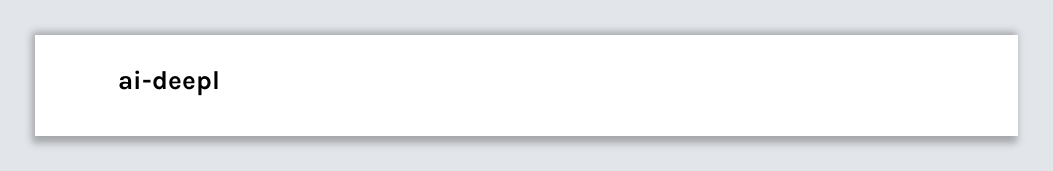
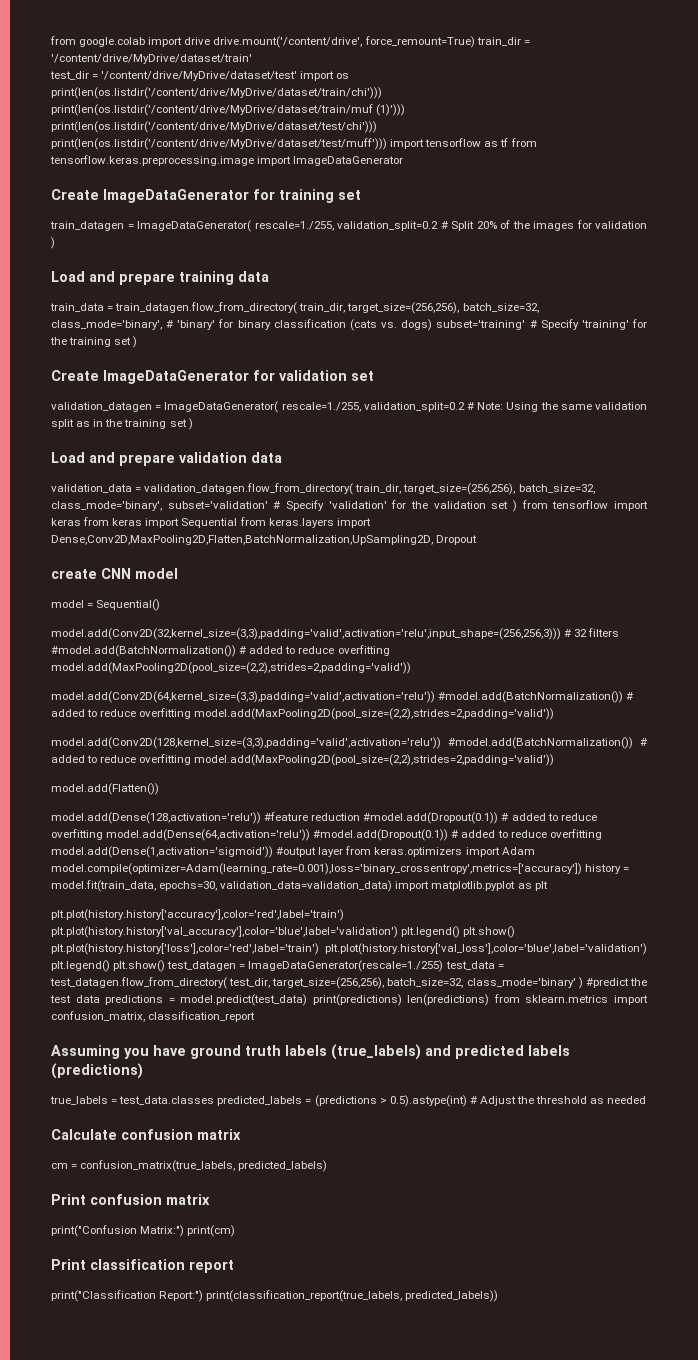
[118,70,220,96] ai-deepl -> [50,36,530,48] [51,54,252,64] [50,71,350,81] [51,87,382,99] [51,104,406,116] [51,121,377,133] [51,138,537,150] [50,155,404,166] [51,189,361,203] [50,220,647,232] [50,237,55,249] [51,271,269,285] [50,302,539,314] [51,319,647,331] [50,336,138,348] [51,370,374,384] [51,401,647,413] [51,418,193,430] [51,452,282,466] [51,483,595,495] [51,500,649,512] [51,517,371,528] [51,535,478,545] [51,568,178,579] [51,599,161,611] [51,628,620,640] [51,645,390,657] [51,662,411,674] [51,691,634,703] [51,708,555,720] [51,737,647,749] [51,754,555,766] [51,783,159,795] [51,812,597,824] [51,829,602,841] [51,846,535,858] [51,863,630,875] [51,880,548,892] [51,909,344,921] [51,926,516,938] [51,943,647,955] [51,960,504,972] [50,977,647,989] [50,994,648,1006] [51,1011,256,1022] [51,1044,570,1060] [51,1063,143,1079] [50,1095,647,1107] [51,1129,241,1140] [51,1160,328,1172] [51,1194,210,1205] [51,1225,236,1237] [51,1259,234,1273] [51,1290,499,1302] from google.colab import drive drive.mount('/content/drive', force_remount=True) train_dir = '/content/drive/MyDrive/dataset/train' // test_dir = '/content/drive/MyDrive/dataset/test' import os print(len(os.listdir('/content/drive/MyDrive/dataset/train/chi'))) print(len(os.listdir('/content/drive/MyDrive/dataset/train/muf (1)'))) print(len(os.listdir('/content/drive/MyDrive/dataset/test/chi'))) print(len(os.listdir('/content/drive/MyDrive/dataset/test/muff'))) import tensorflow as tf from tensorflow.keras.preprocessing.image import ImageDataGenerator // Create ImageDataGenerator for training set // train_datagen = ImageDataGenerator( rescale=1./255, validation_split=0.2 # Split 20% of the images for validation ) // Load and prepare training data // train_data = train_datagen.flow_from_directory( train_dir, target_size=(256,256), batch_size=32, class_mode='binary', # 'binary' for binary classification (cats vs. dogs) subset='training' # Specify 'training' for the training set ) // Create ImageDataGenerator for validation set // validation_datagen = ImageDataGenerator( rescale=1./255, validation_split=0.2 # Note: Using the same validation split as in the training set ) // Load and prepare validation data // validation_data = validation_datagen.flow_from_directory( train_dir, target_size=(256,256), batch_size=32, class_mode='binary', subset='validation' # Specify 'validation' for the validation set ) from tensorflow import keras from keras import Sequential from keras.layers import Dense,Conv2D,MaxPooling2D,Flatten,BatchNormalization,UpSampling2D, Dropout // create CNN model // model = Sequential() // model.add(Conv2D(32,kernel_size=(3,3),padding='valid',activation='relu',input_shape=(256,256,3))) # 32 filters #model.add(BatchNormalization()) # added to reduce overfitting model.add(MaxPooling2D(pool_size=(2,2),strides=2,padding='valid')) // model.add(Conv2D(64,kernel_size=(3,3),padding='valid',activation='relu')) #model.add(BatchNormalization()) # added to reduce overfitting model.add(MaxPooling2D(pool_size=(2,2),strides=2,padding='valid')) // model.add(Conv2D(128,kernel_size=(3,3),padding='valid',activation='relu')) #model.add(BatchNormalization()) # added to reduce overfitting model.add(MaxPooling2D(pool_size=(2,2),strides=2,padding='valid')) // model.add(Flatten()) // model.add(Dense(128,activation='relu')) #feature reduction #model.add(Dropout(0.1)) # added to reduce overfitting model.add(Dense(64,activation='relu')) #model.add(Dropout(0.1)) # added to reduce overfitting model.add(Dense(1,activation='sigmoid')) #output layer from keras.optimizers import Adam model.compile(optimizer=Adam(learning_rate=0.001),loss='binary_crossentropy',metrics=['accuracy']) history = model.fit(train_data, epochs=30, validation_data=validation_data) import matplotlib.pyplot as plt // plt.plot(history.history['accuracy'],color='red',label='train') plt.plot(history.history['val_accuracy'],color='blue',label='validation') plt.legend() plt.show() plt.plot(history.history['loss'],color='red',label='train') plt.plot(history.history['val_loss'],color='blue',label='validation') plt.legend() plt.show() test_datagen = ImageDataGenerator(rescale=1./255) test_data = test_datagen.flow_from_directory( test_dir, target_size=(256,256), batch_size=32, class_mode='binary' ) #predict the test data predictions = model.predict(test_data) print(predictions) len(predictions) from sklearn.metrics import confusion_matrix, classification_report // Assuming you have ground truth labels (true_labels) and predicted labels (predictions) // true_labels = test_data.classes predicted_labels = (predictions > 0.5).astype(int) # Adjust the threshold as needed // Calculate confusion matrix // cm = confusion_matrix(true_labels, predicted_labels) // Print confusion matrix // print("Confusion Matrix:") print(cm) // Print classification report // print("Classification Report:") print(classification_report(true_labels, predicted_labels))

